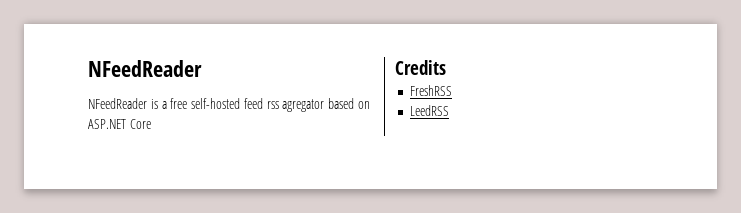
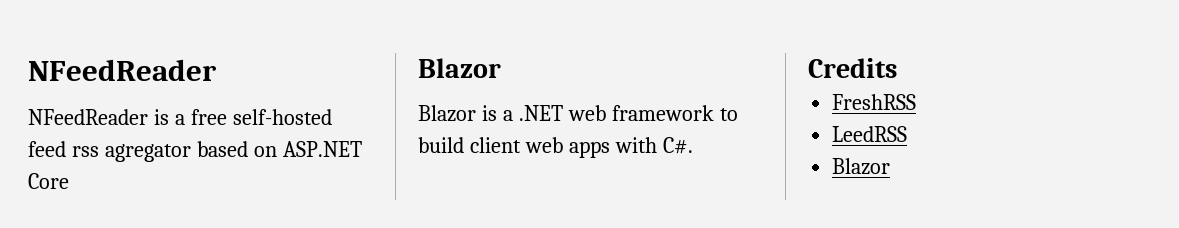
(151, 124) none -> [418,58,501,78] [418,105,738,122] [418,137,693,158] // Blazor // Blazor is a .NET web framework to build client web apps with C#.
(450, 110) none -> [832,158,891,175] // Blazor

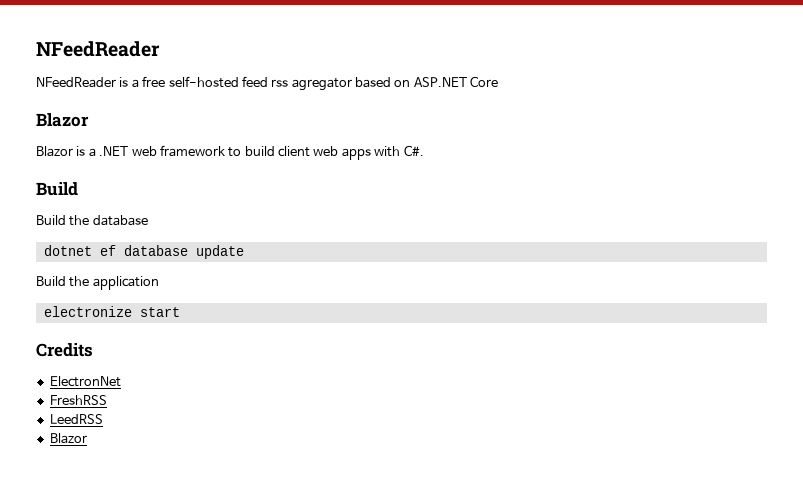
(693, 145) none -> [36,182,78,196] [36,215,148,226] [43,245,244,259] [36,276,159,290] [43,306,180,317] // Build // Build the database // dotnet ef database update // Build the application // electronize start
(897, 68) none -> [49,376,121,387] // ElectronNet

